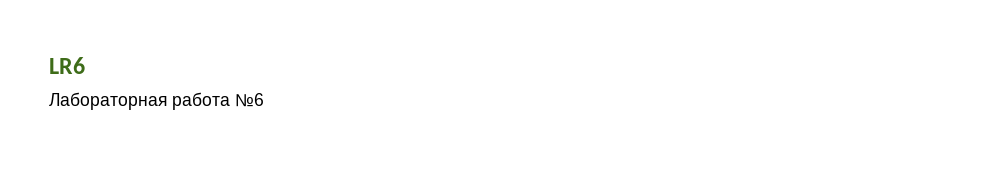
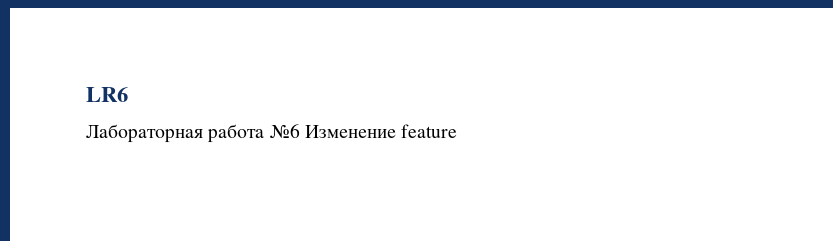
(264, 100) none -> [304,124,458,138] Изменение feature

